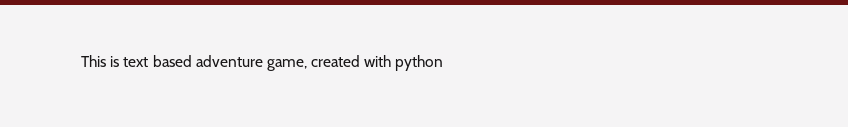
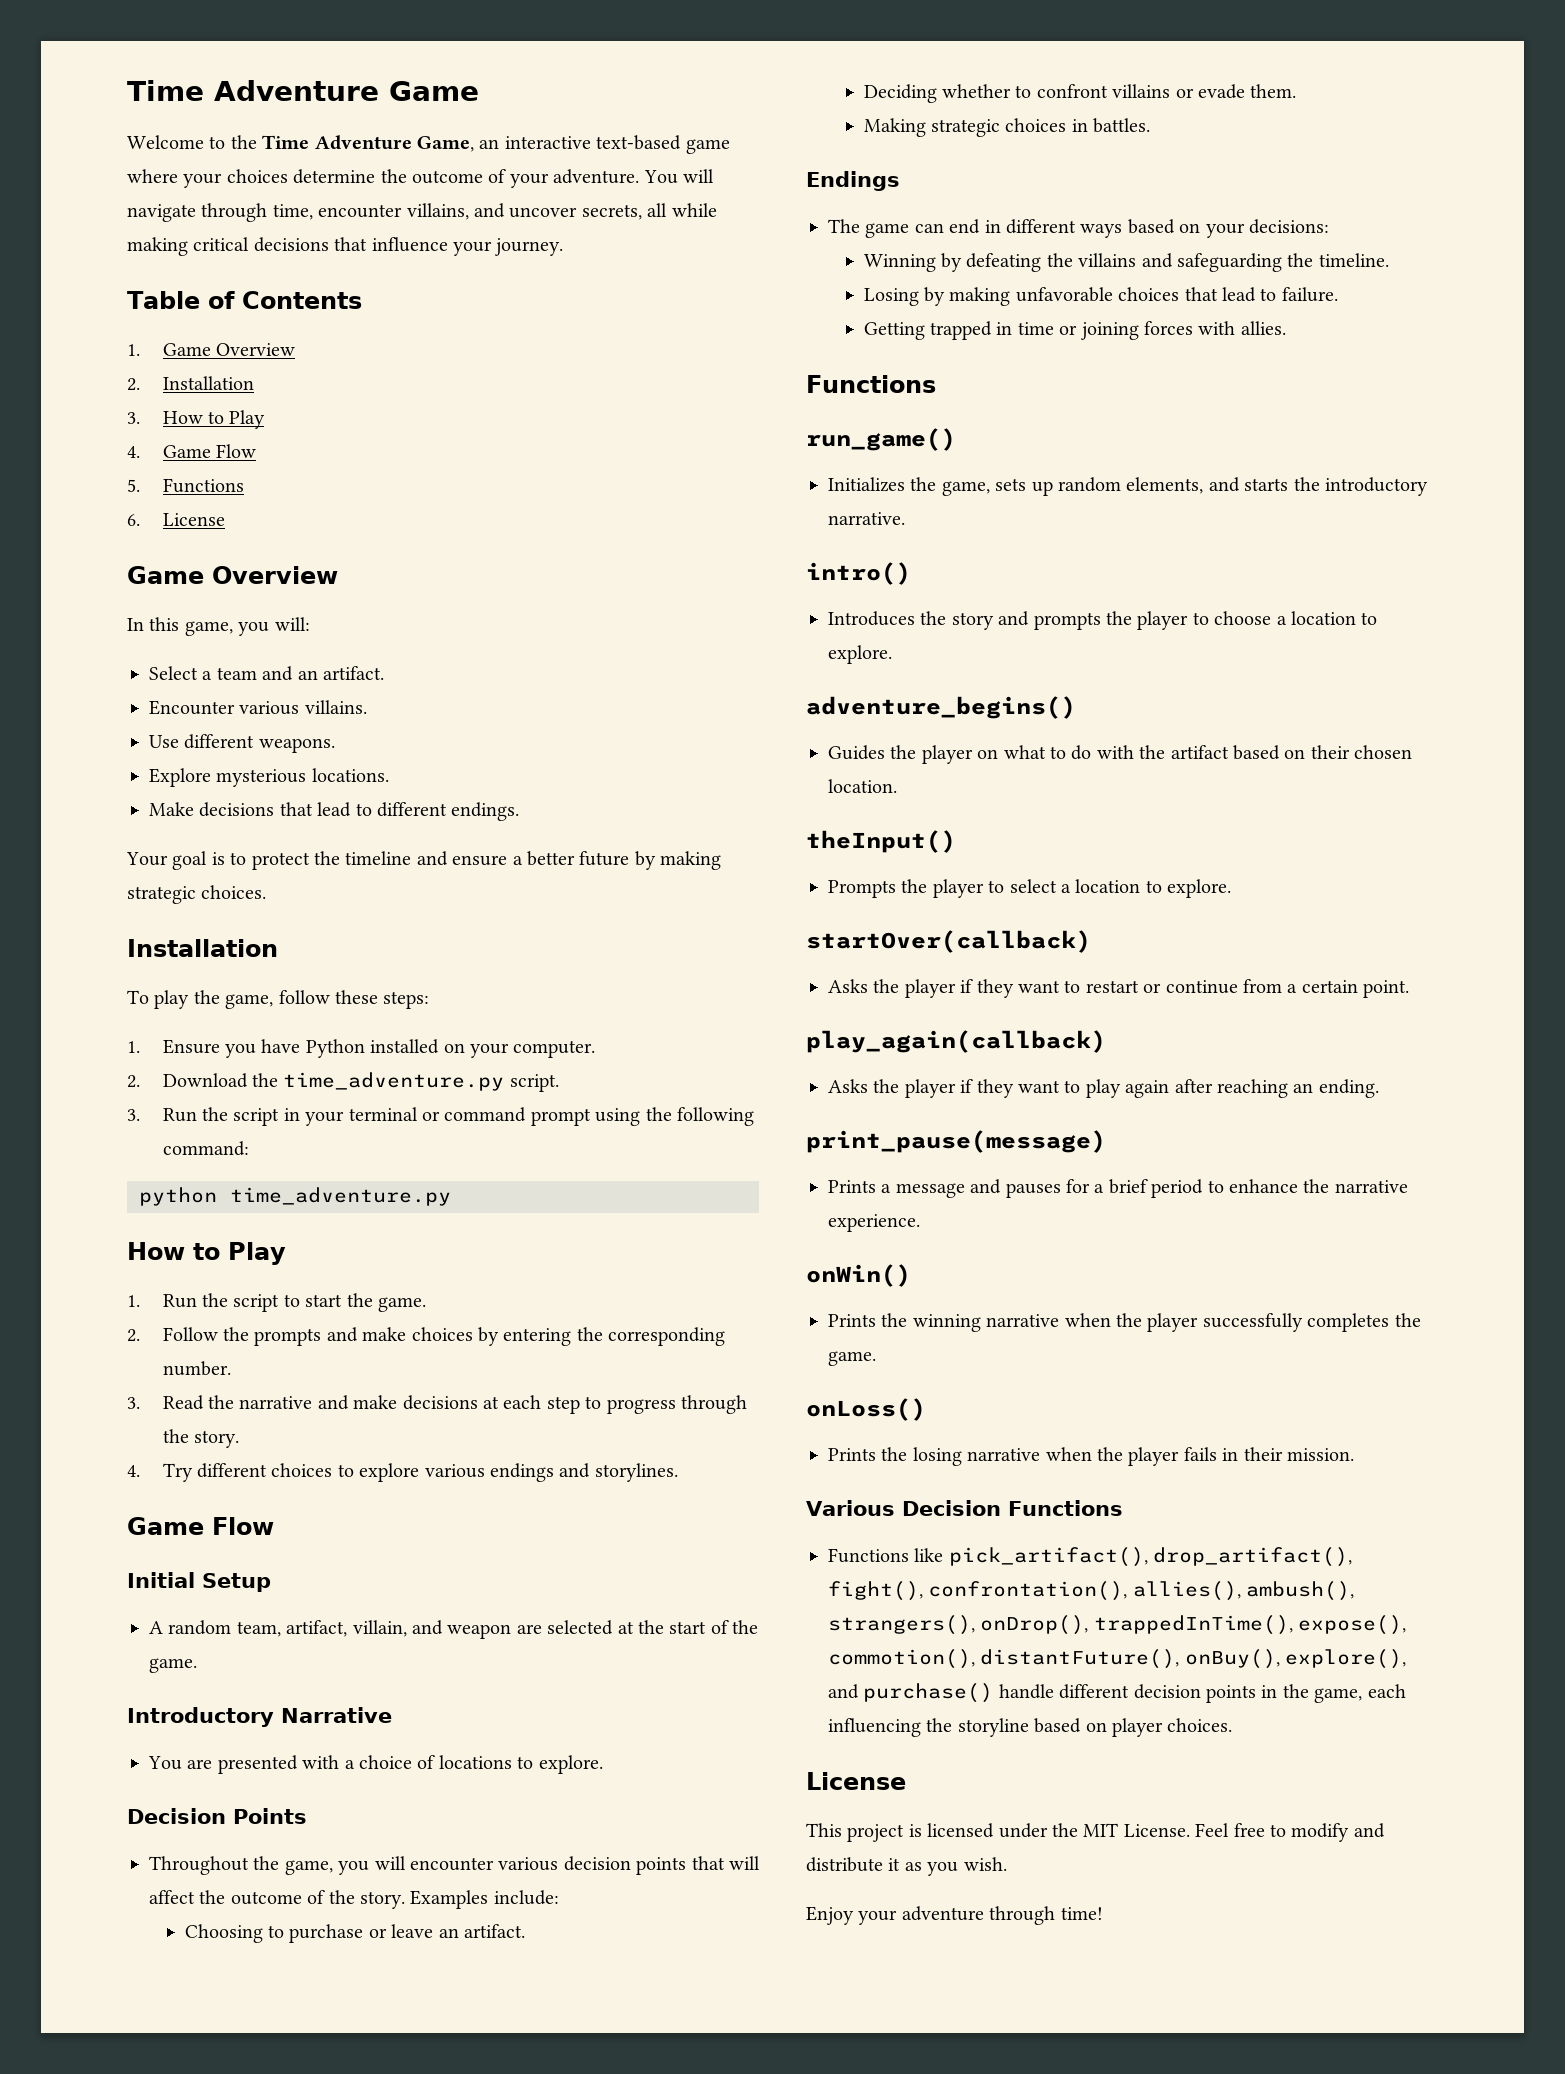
[81,55,444,71] This is text based adventure game, created with python -> [127,80,479,101] [127,135,730,154] [127,169,714,188] [127,203,717,222] [127,237,564,256] [127,291,362,309] [127,343,295,356] [127,376,254,391] [127,410,266,429] [127,444,256,458] [127,478,244,493] [127,513,225,526] [127,566,338,584] [127,617,310,636] [149,666,384,681] [149,700,367,715] [149,734,335,753] [149,768,389,787] [149,802,520,821] [126,851,722,870] [127,885,267,904] [127,939,278,957] [127,990,430,1009] [127,1039,596,1058] [127,1072,559,1092] [127,1107,754,1126] [162,1141,249,1156] [139,1187,451,1206] [127,1242,286,1265] [127,1293,426,1312] [127,1327,726,1346] [162,1361,231,1376] [127,1395,747,1414] [162,1429,239,1448] [127,1463,678,1482] [127,1517,274,1535] [127,1572,271,1592] [149,1620,759,1639] [149,1658,197,1673] [127,1707,392,1727] [148,1755,603,1774] [127,1808,307,1824] [149,1856,760,1875] [149,1890,559,1909] [184,1924,525,1943] [863,84,1297,103] [863,118,1151,137] [806,171,900,191] [828,219,1329,238] [863,253,1389,272] [863,287,1338,306] [863,321,1286,340] [806,375,936,393] [806,428,956,451] [828,477,1428,496] [828,512,905,525] [806,562,911,585] [828,611,1378,630] [828,645,892,664] [806,696,1076,719] [828,745,1413,764] [828,779,897,793] [806,830,956,853] [828,879,1232,898] [806,930,1091,953] [828,979,1410,998] [806,1030,1106,1053] [828,1079,1379,1098] [806,1130,1106,1153] [828,1179,1408,1198] [828,1214,920,1232] [806,1264,911,1287] [828,1313,1421,1332] [828,1351,876,1366] [806,1398,926,1421] [828,1447,1354,1466] [806,1500,1123,1516] [828,1547,1353,1567] [828,1581,1355,1601] [828,1615,1407,1635] [828,1649,1407,1669] [828,1683,1406,1703] [828,1718,1233,1737] [806,1772,906,1790] [806,1823,1385,1842] [806,1857,1007,1876] [806,1906,1103,1925] Time Adventure Game // Welcome to the Time Adventure Game, an interactive text-based game where your choices determine the outcome of your adventure. You will navigate through time, encounter villains, and uncover secrets, all while making critical decisions that influence your journey. // Table of Contents // 1. Game Overview // 2. Installation // 3. How to Play // 4. Game Flow // 5. Functions // 6. License // Game Overview // In this game, you will: // Select a team and an artifact. // Encounter various villains. // Use different weapons. // Explore mysterious locations. // Make decisions that lead to different endings. // Your goal is to protect the timeline and ensure a better future by making strategic choices. // Installation // To play the game, follow these steps: // 1. Ensure you have Python installed on your computer. // 2. Download the time_adventure.py script. // 3. Run the script in your terminal or command prompt using the following command: // python time_adventure.py // How to Play // 1. Run the script to start the game. // 2. Follow the prompts and make choices by entering the corresponding number. // 3. Read the narrative and make decisions at each step to progress through the story. // 4. Try different choices to explore various endings and storylines. // Game Flow // Initial Setup // A random team, artifact, villain, and weapon are selected at the start of the game. // Introductory Narrative // You are presented with a choice of locations to explore. // Decision Points // Throughout the game, you will encounter various decision points that will affect the outcome of the story. Examples include: // Choosing to purchase or leave an artifact. // Deciding whether to confront villains or evade them. // Making strategic choices in battles. // Endings // The game can end in different ways based on your decisions: // Winning by defeating the villains and safeguarding the timeline. // Losing by making unfavorable choices that lead to failure. // Getting trapped in time or joining forces with allies. // Functions // run_game() // Initializes the game, sets up random elements, and starts the introductory narrative. // intro() // Introduces the story and prompts the player to choose a location to explore. // adventure_begins() // Guides the player on what to do with the artifact based on their chosen location. // theInput() // Prompts the player to select a location to explore. // startOver(callback) // Asks the player if they want to restart or continue from a certain point. // play_again(callback) // Asks the player if they want to play again after reaching an ending. // print_pause(message) // Prints a message and pauses for a brief period to enhance the narrative experience. // onWin() // Prints the winning narrative when the player successfully completes the game. // onLoss() // Prints the losing narrative when the player fails in their mission. // Various Decision Functions // Functions like pick_artifact(), drop_artifact(), fight(), confrontation(), allies(), ambush(), strangers(), onDrop(), trappedInTime(), expose(), commotion(), distantFuture(), onBuy(), explore(), and purchase() handle different decision points in the game, each influencing the storyline based on player choices. // License // This project is licensed under the MIT License. Feel free to modify and distribute it as you wish. // Enjoy your adventure through time!

